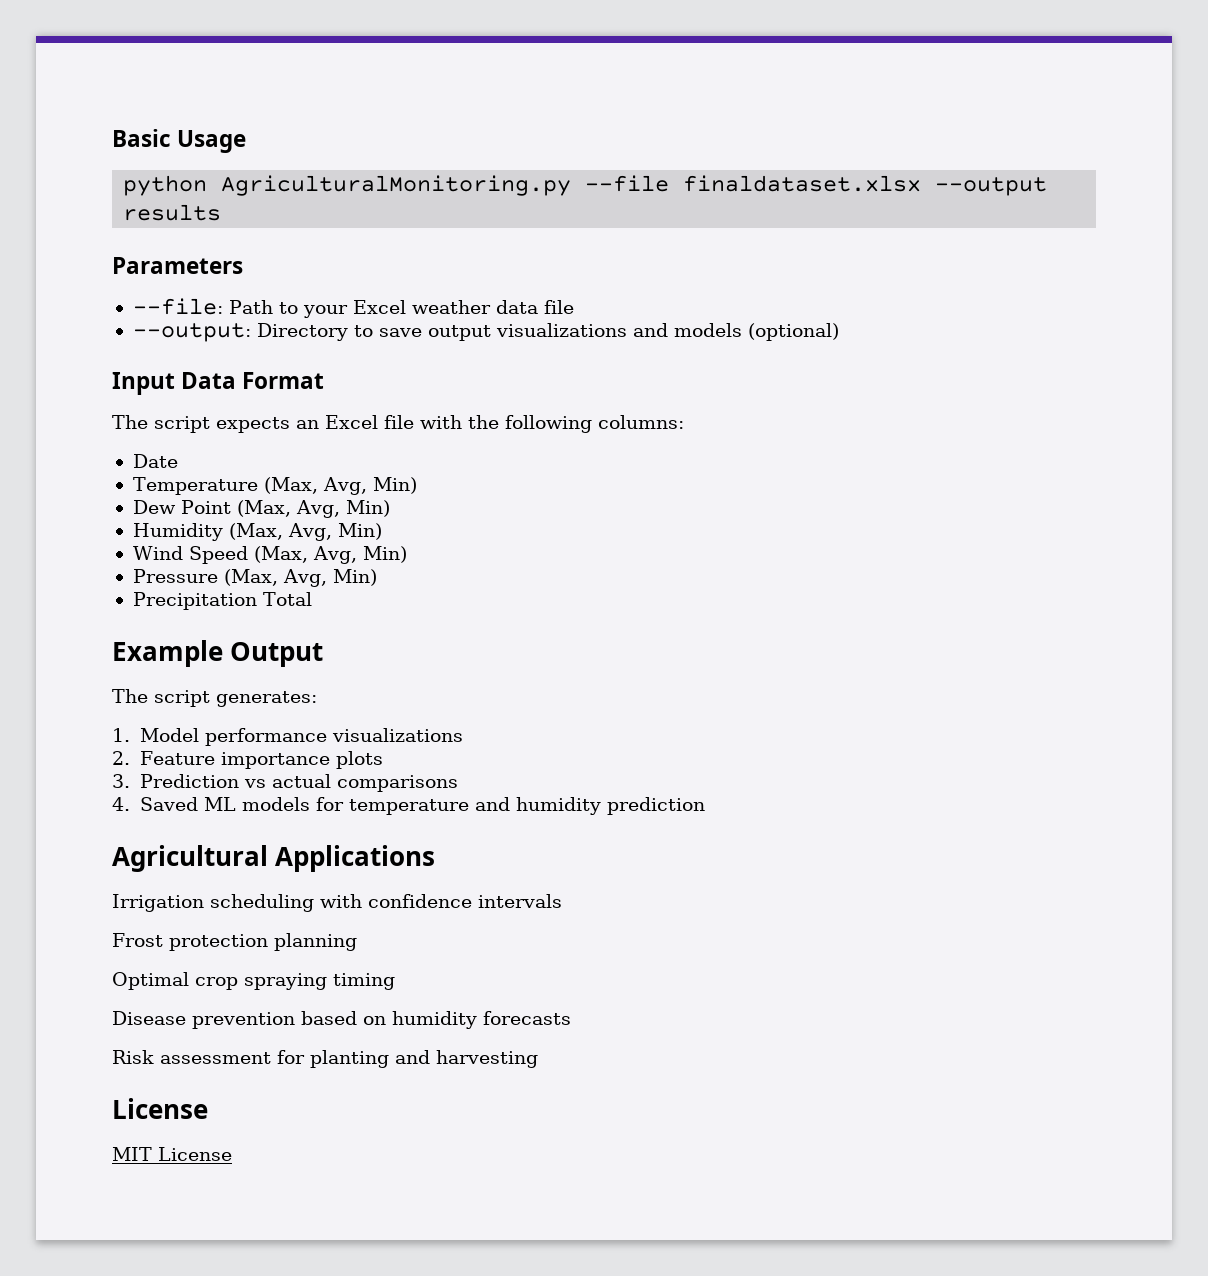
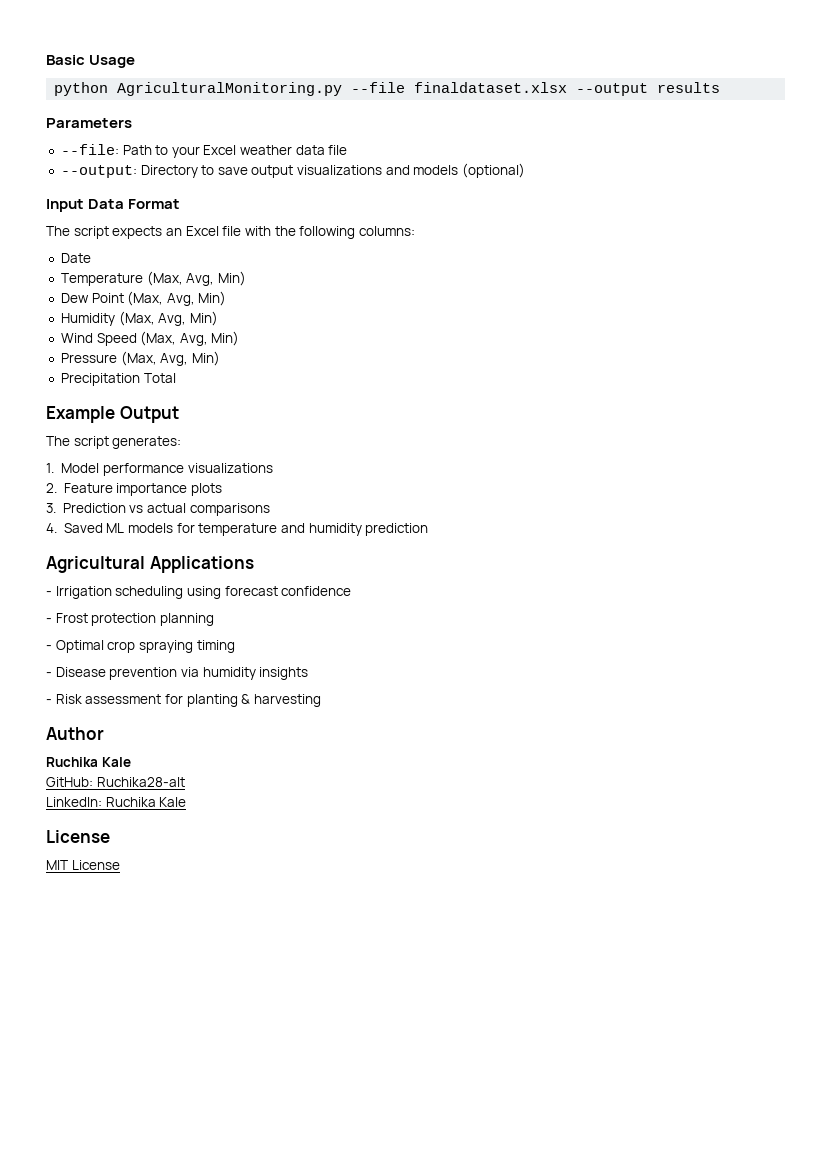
(436, 858) none -> [46,591,52,596] -
[320,894,362,908] with -> [186,586,278,599] using forecast
[478,894,562,908] intervals // -> [46,618,52,623] // -
(357, 942) none -> [46,645,52,650] -
(395, 981) none -> [46,672,52,677] -
[301,1011,571,1029] based on humidity forecasts // -> [180,667,309,680] [46,699,52,704] via humidity insights // -
[395,1050,430,1064] and -> [241,694,251,704] &
(538, 1059) none -> [46,727,104,740] [46,757,131,767] [46,777,185,787] [46,797,187,807] // Author // Ruchika Kale // GitHub: Ruchika28-alt // LinkedIn: Ruchika Kale

